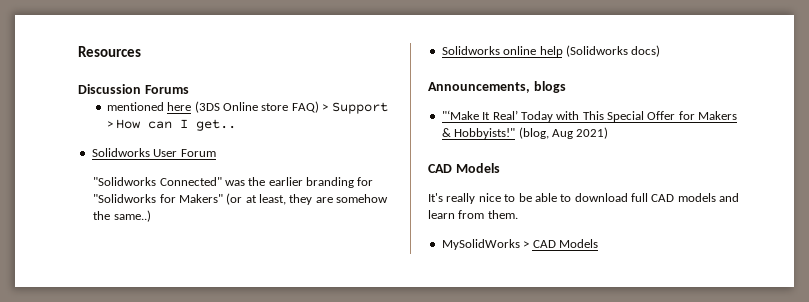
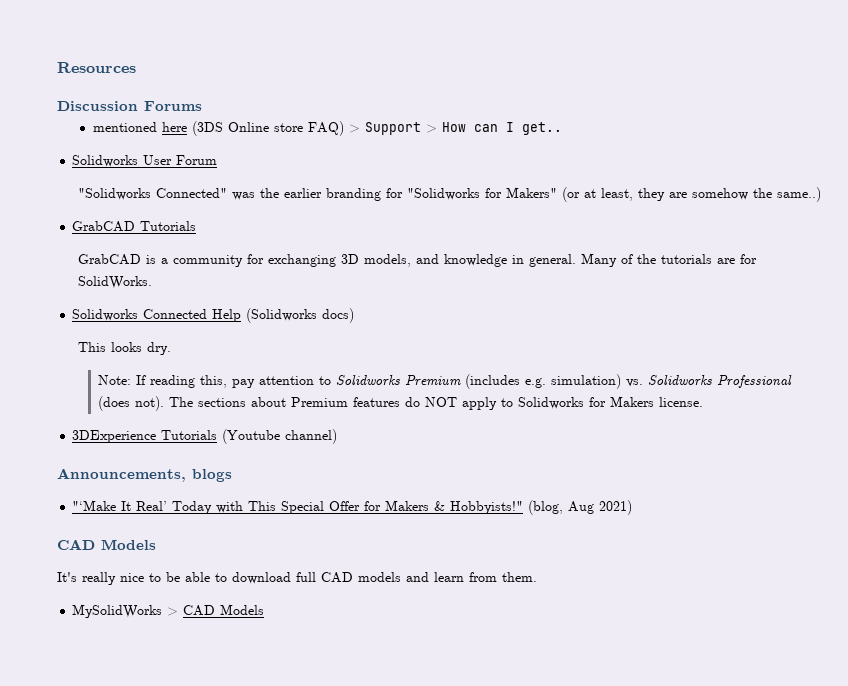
[441,46,563,57] // Solidworks online help -> [72,221,197,232] [77,253,757,267] [77,276,152,289] [72,309,242,322] // GrabCAD Tutorials // GrabCAD is a community for exchanging 3D models, and knowledge in general. Many of the tutorials are for SolidWorks. // Solidworks Connected Help
(661, 51) none -> [77,342,171,355] [98,374,793,389] [98,396,704,411] [72,429,338,444] // This looks dry. // Note: If reading this, pay attention to Solidworks Premium (includes e.g. simulation) vs. Solidworks Professional (does not). The sections about Premium features do NOT apply to Solidworks for Makers license. // 3DExperience Tutorials (Youtube channel)

